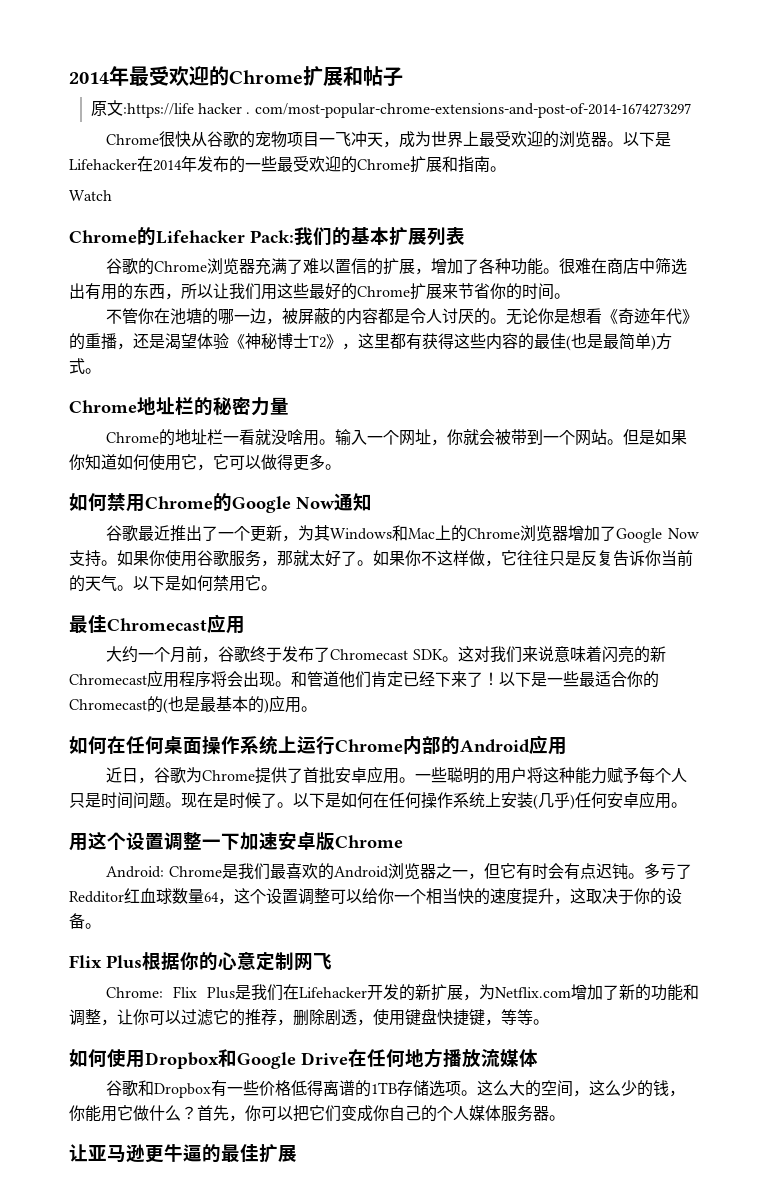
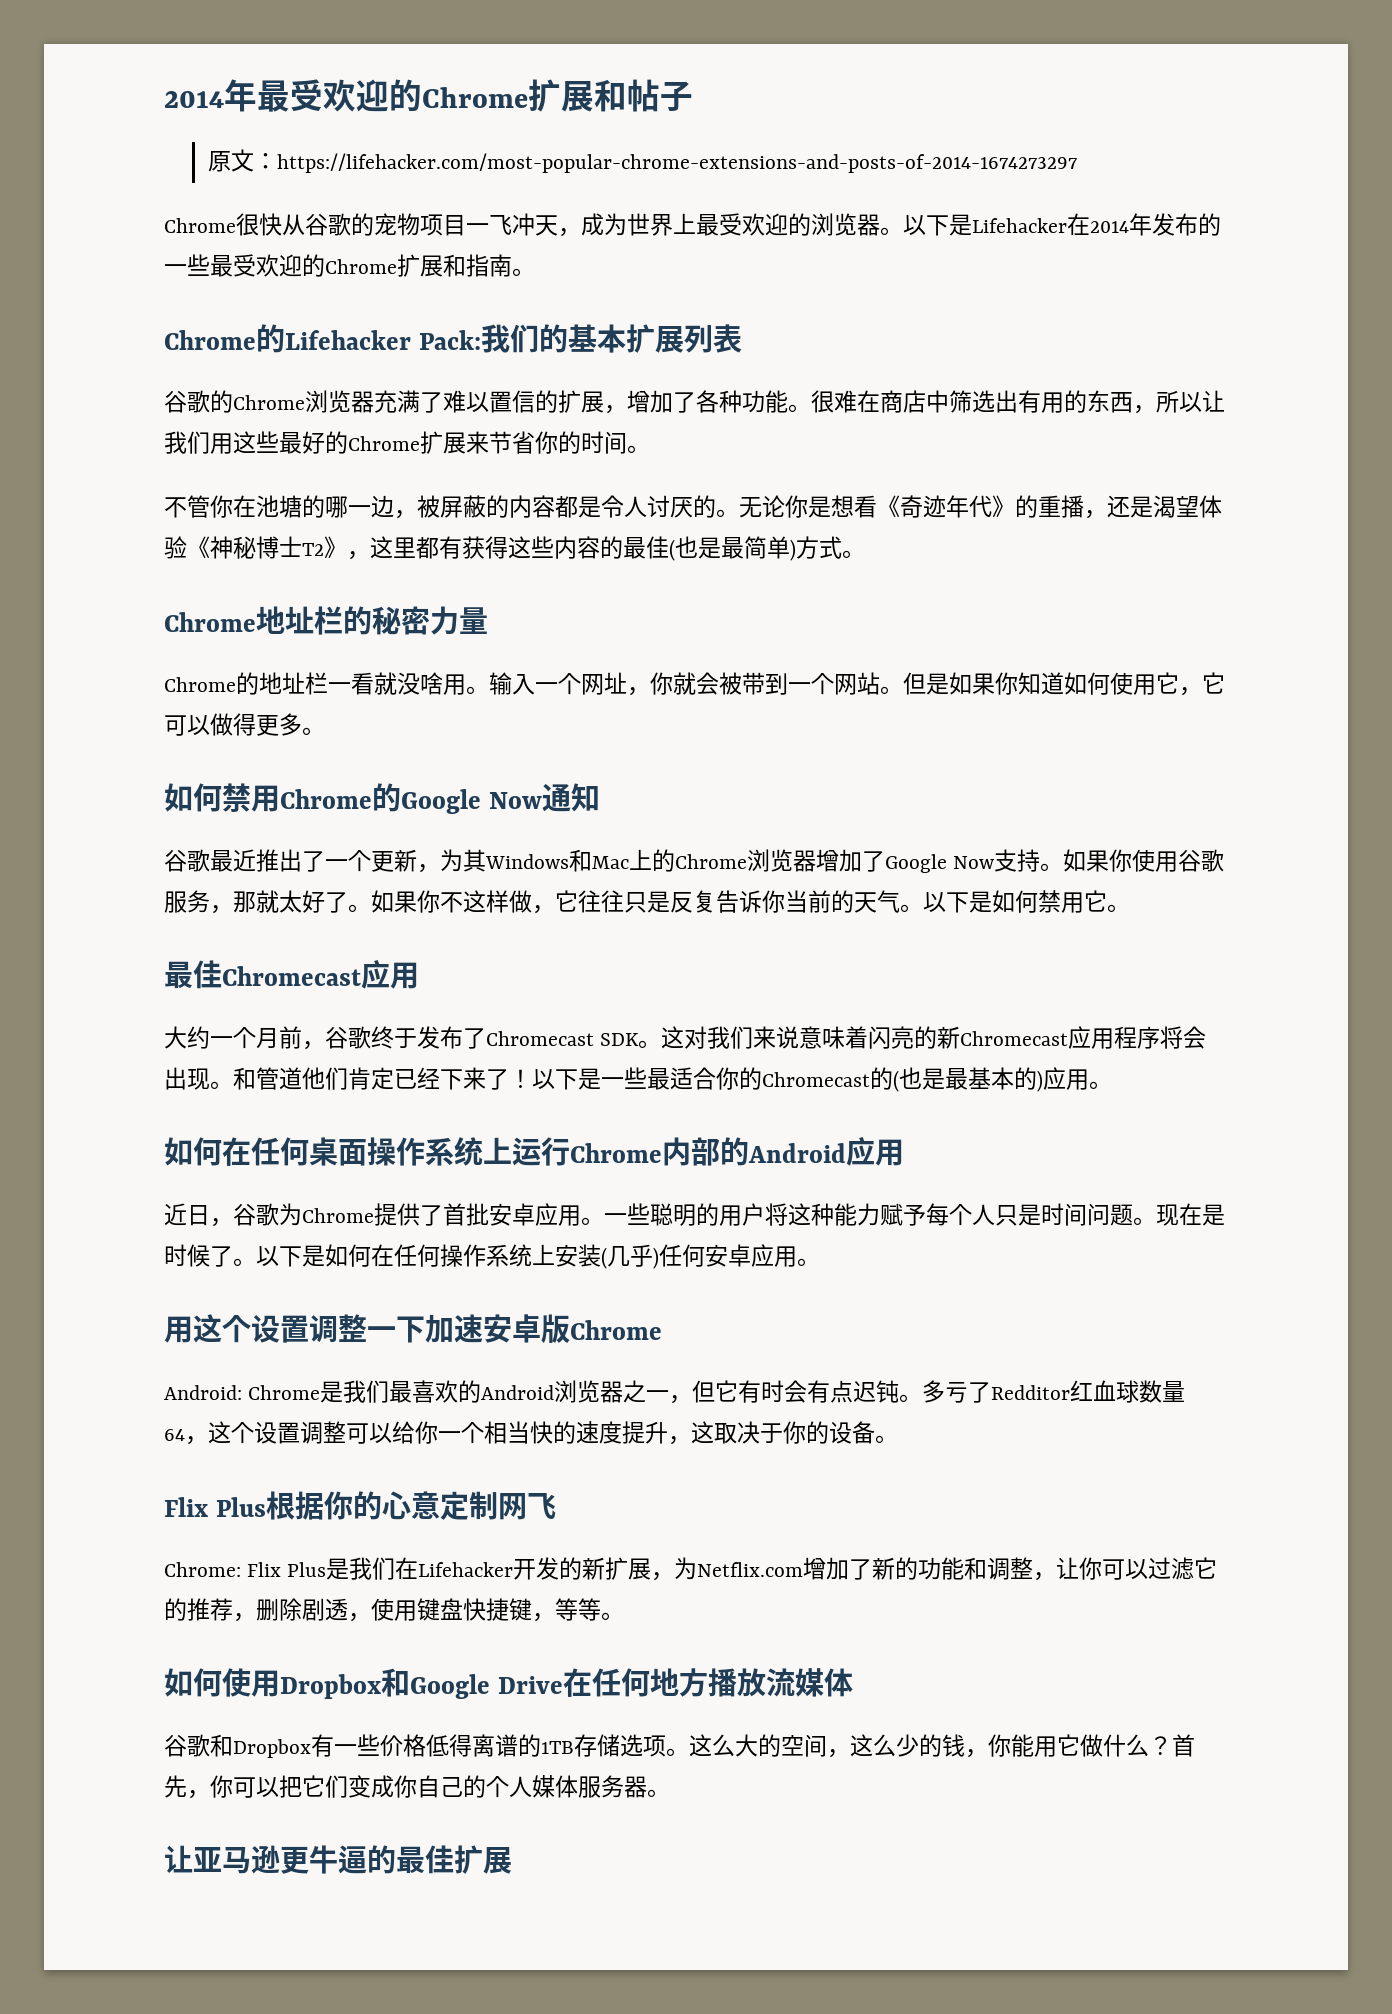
[122,103,691,118] :https://life hacker . com/most-popular-chrome-extensions-and-post-of-2014-1674273297 -> [253,153,1077,173] ：https://lifehacker.com/most-popular-chrome-extensions-and-posts-of-2014-1674273297
[69,190,112,201] // Watch -> (535, 272) none

